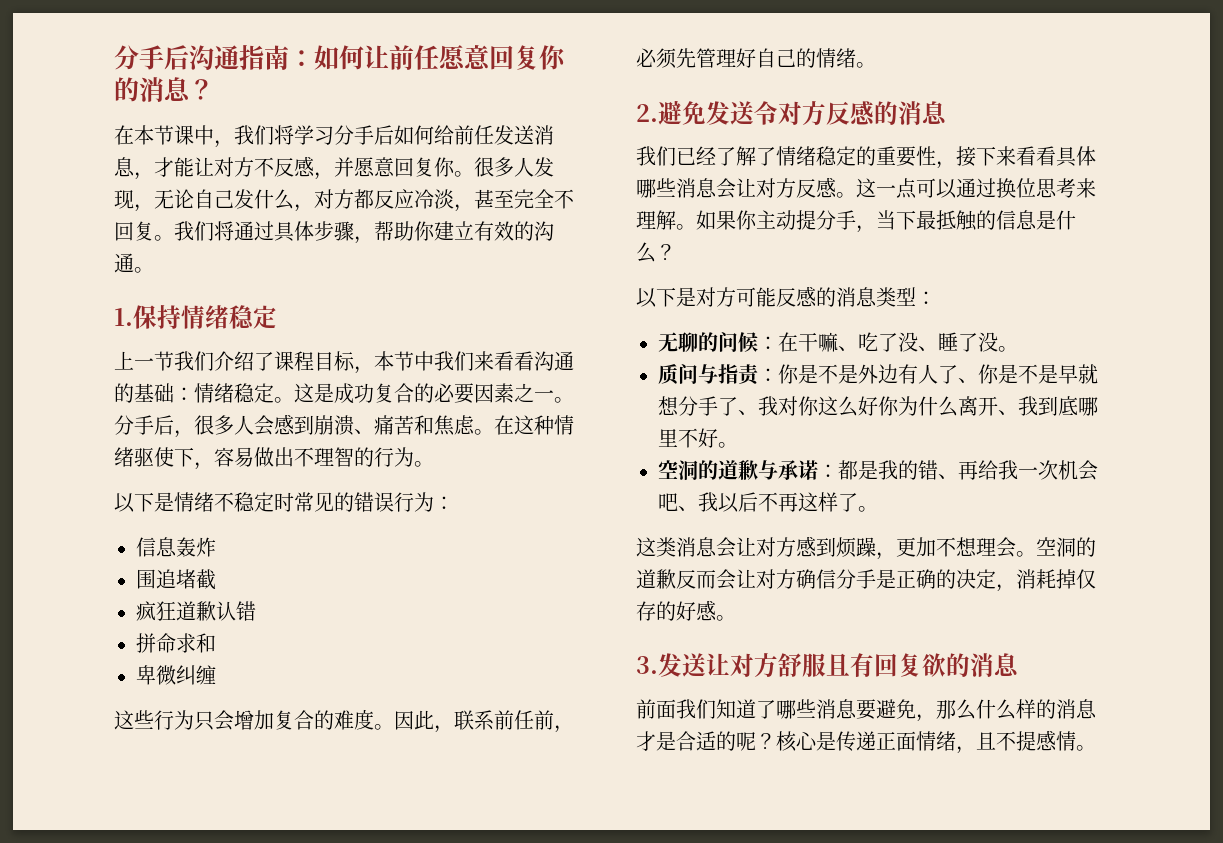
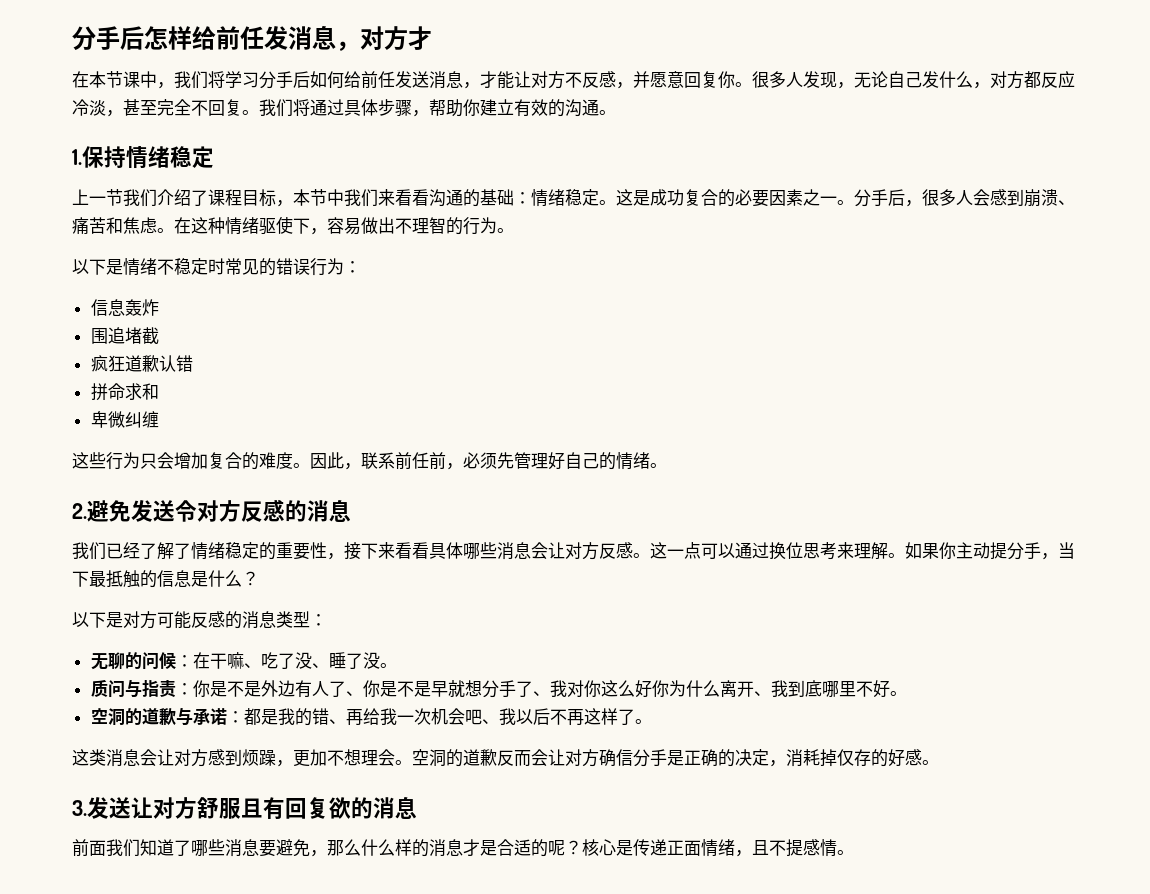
[114,45,566,70] [114,77,214,102] 分手后沟通指南：如何让前任愿意回复你的消息？ -> [72,25,432,51] 分手后怎样给前任发消息，对方才

